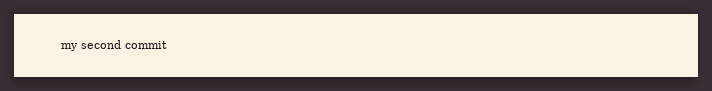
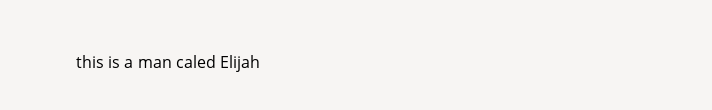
[61,40,167,51] my second commit -> [76,55,260,72] this is a man caled Elijah

